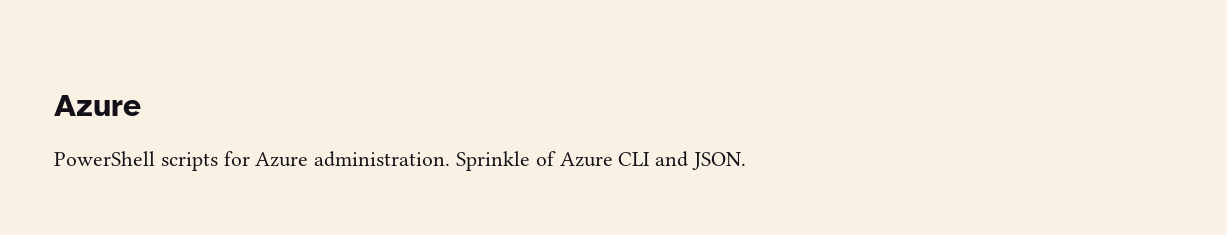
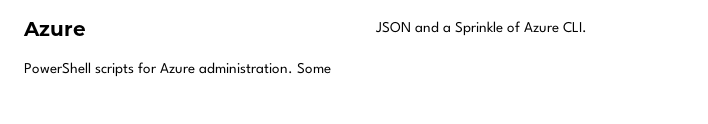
[456,151,747,171] Sprinkle of Azure CLI and JSON. -> [297,62,332,74] [375,21,588,36] Some JSON and a Sprinkle of Azure CLI.

